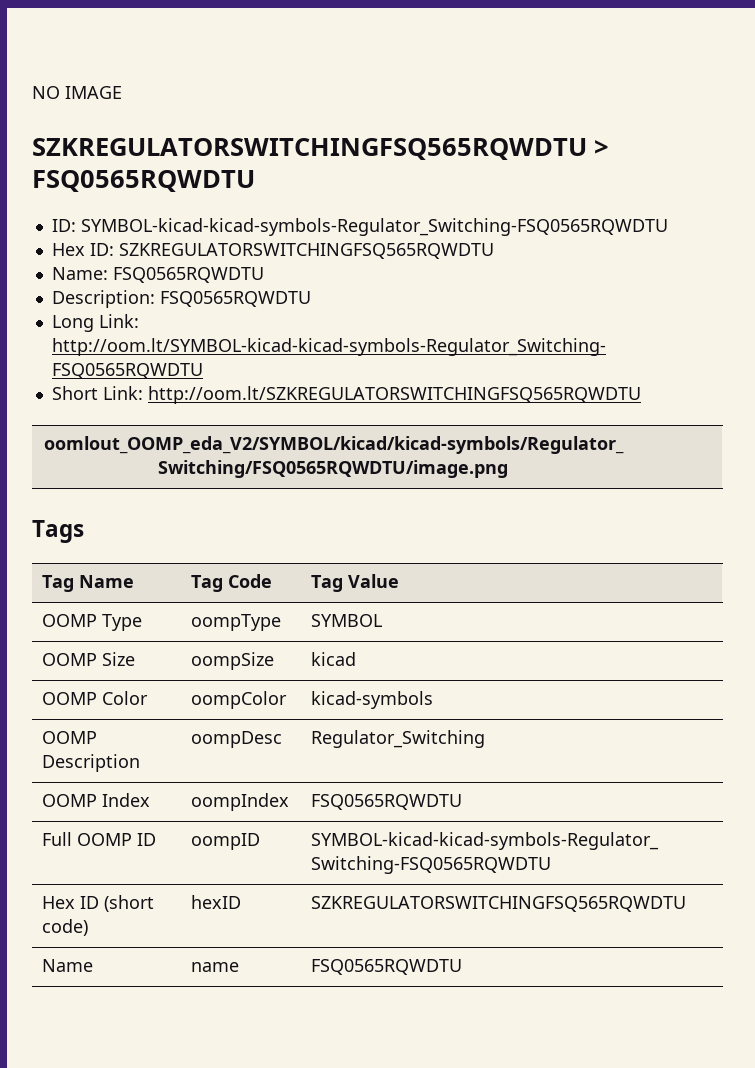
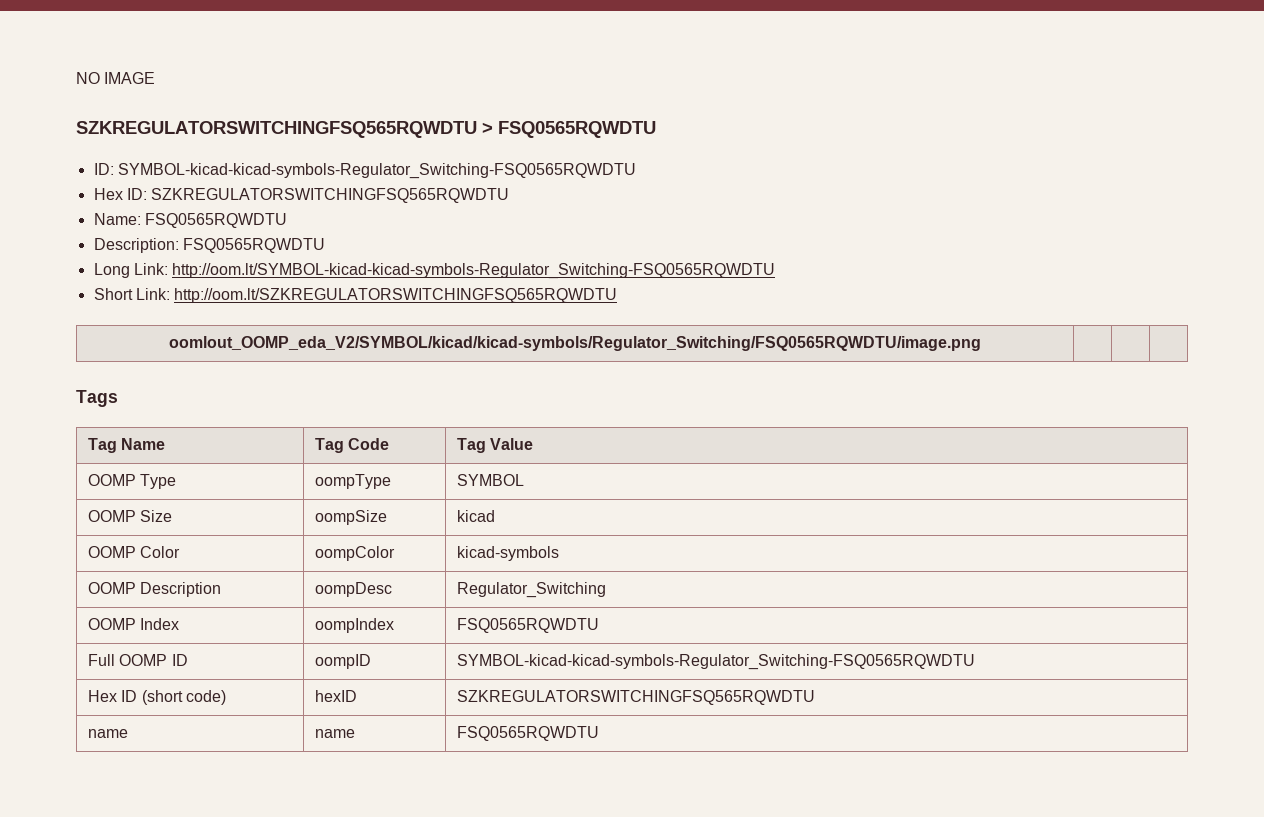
[42,959,94,972] Name -> [87,729,128,738] name

